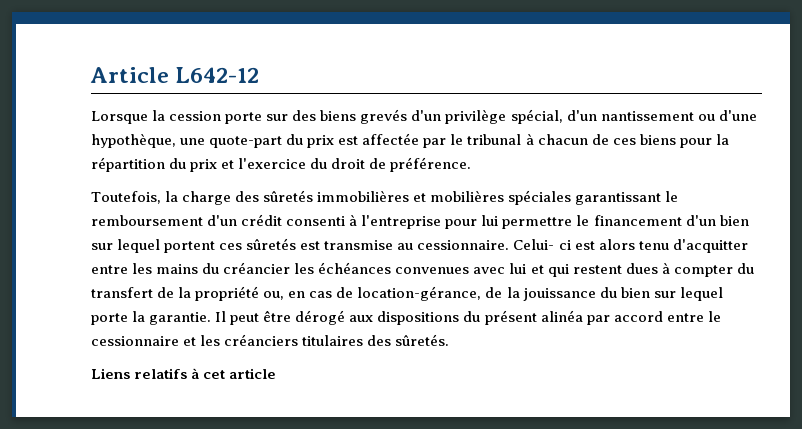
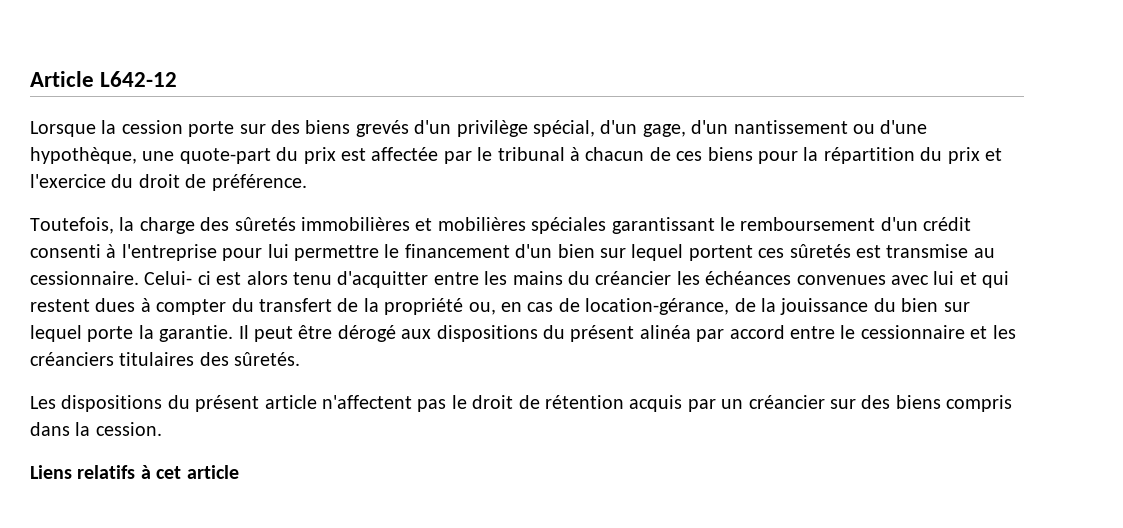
(597, 115) none -> [642,120,729,137] gage, d'un
(450, 340) none -> [30,395,1013,412] [30,422,162,436] // Les dispositions du présent article n'affectent pas le droit de rétention acquis par un créancier sur des biens compris dans la cession.

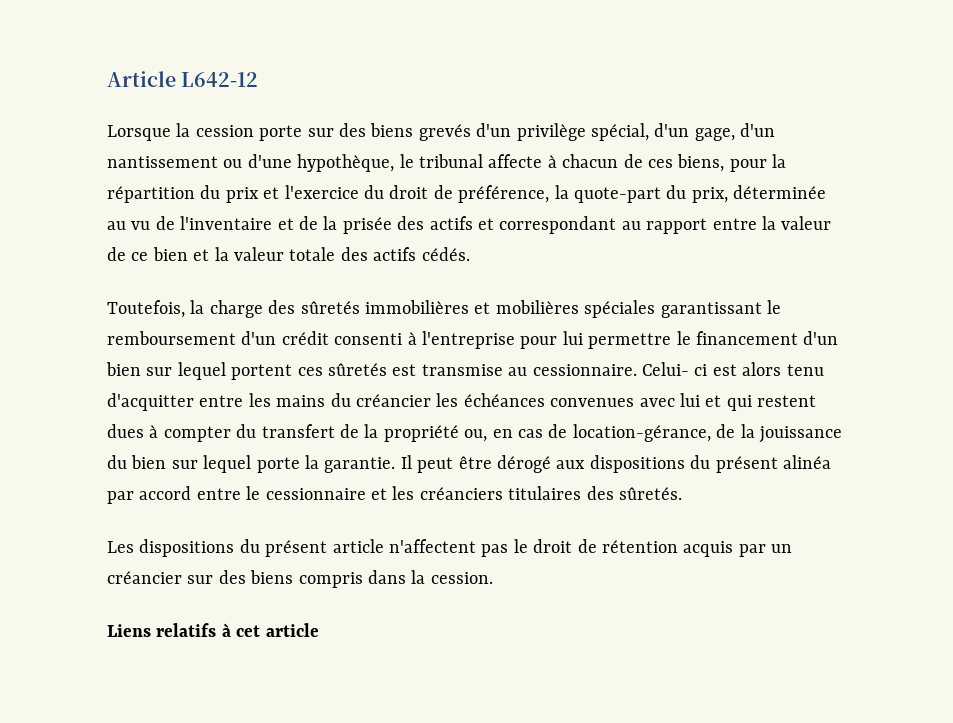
[142,147,472,164] une quote-part du prix est affectée par -> (395, 163) none
(565, 154) none -> [488,154,543,168] affecte
[707,147,753,161] biens -> [677,154,725,172] biens,
[211,174,307,191] préférence. -> [458,185,827,203] [107,216,832,234] [107,247,470,261] préférence, la quote-part du prix, déterminée au vu de l'inventaire et de la prisée des actifs et correspondant au rapport entre la valeur de ce bien et la valeur totale des actifs cédés.

